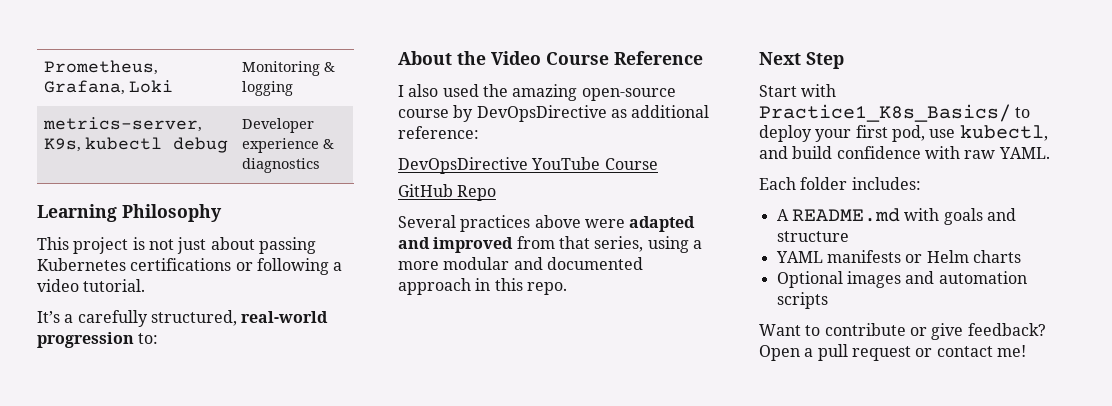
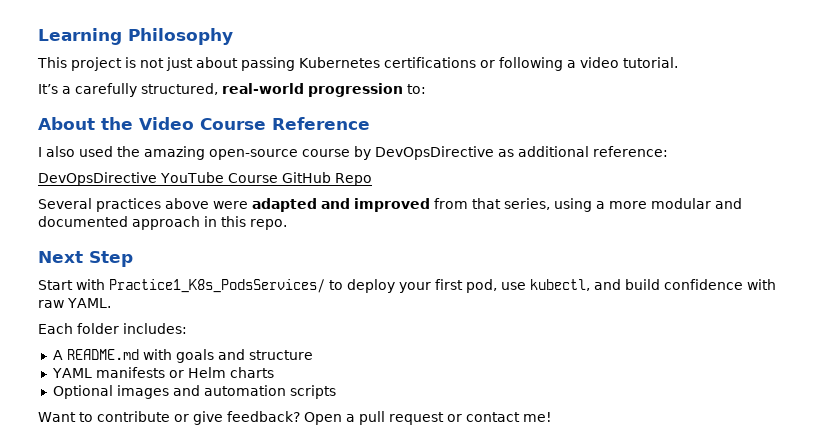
[43,60,158,75] [43,80,173,95] [241,61,335,76] [241,81,293,96] [42,117,202,132] [43,137,228,153] [241,118,314,133] [241,138,334,153] [241,158,320,173] Prometheus, Grafana, Loki | Monitoring & logging // metrics-server, K9s, kubectl debug | Developer experience & diagnostics // -> (38, 36) none
(658, 164) // -> (278, 178) none
[759,104,1011,122] Practice1_K8s_Basics/ -> [109,279,325,293] Practice1_K8s_PodsServices/

